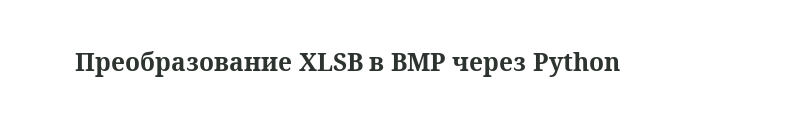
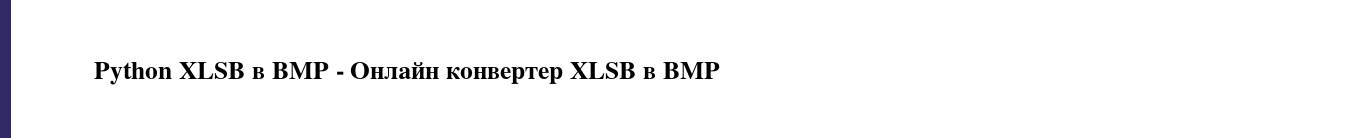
[75,51,621,77] Преобразование XLSB в BMP через Python -> [94,62,720,85] Python XLSB в BMP - Онлайн конвертер XLSB в BMP

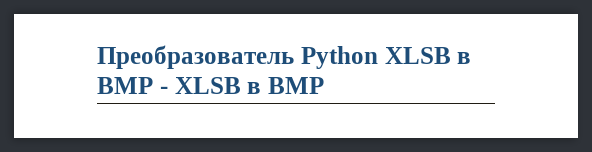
(94, 73) none -> [97,45,294,69] Преобразователь
[350,62,564,84] Онлайн конвертер -> (168, 90) none

